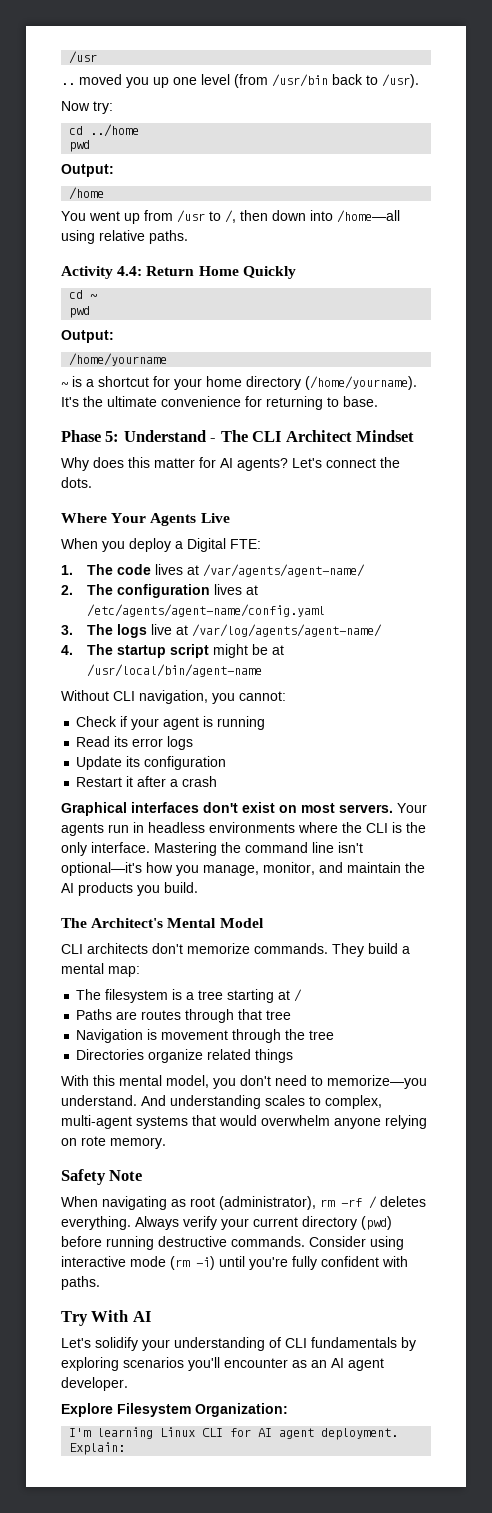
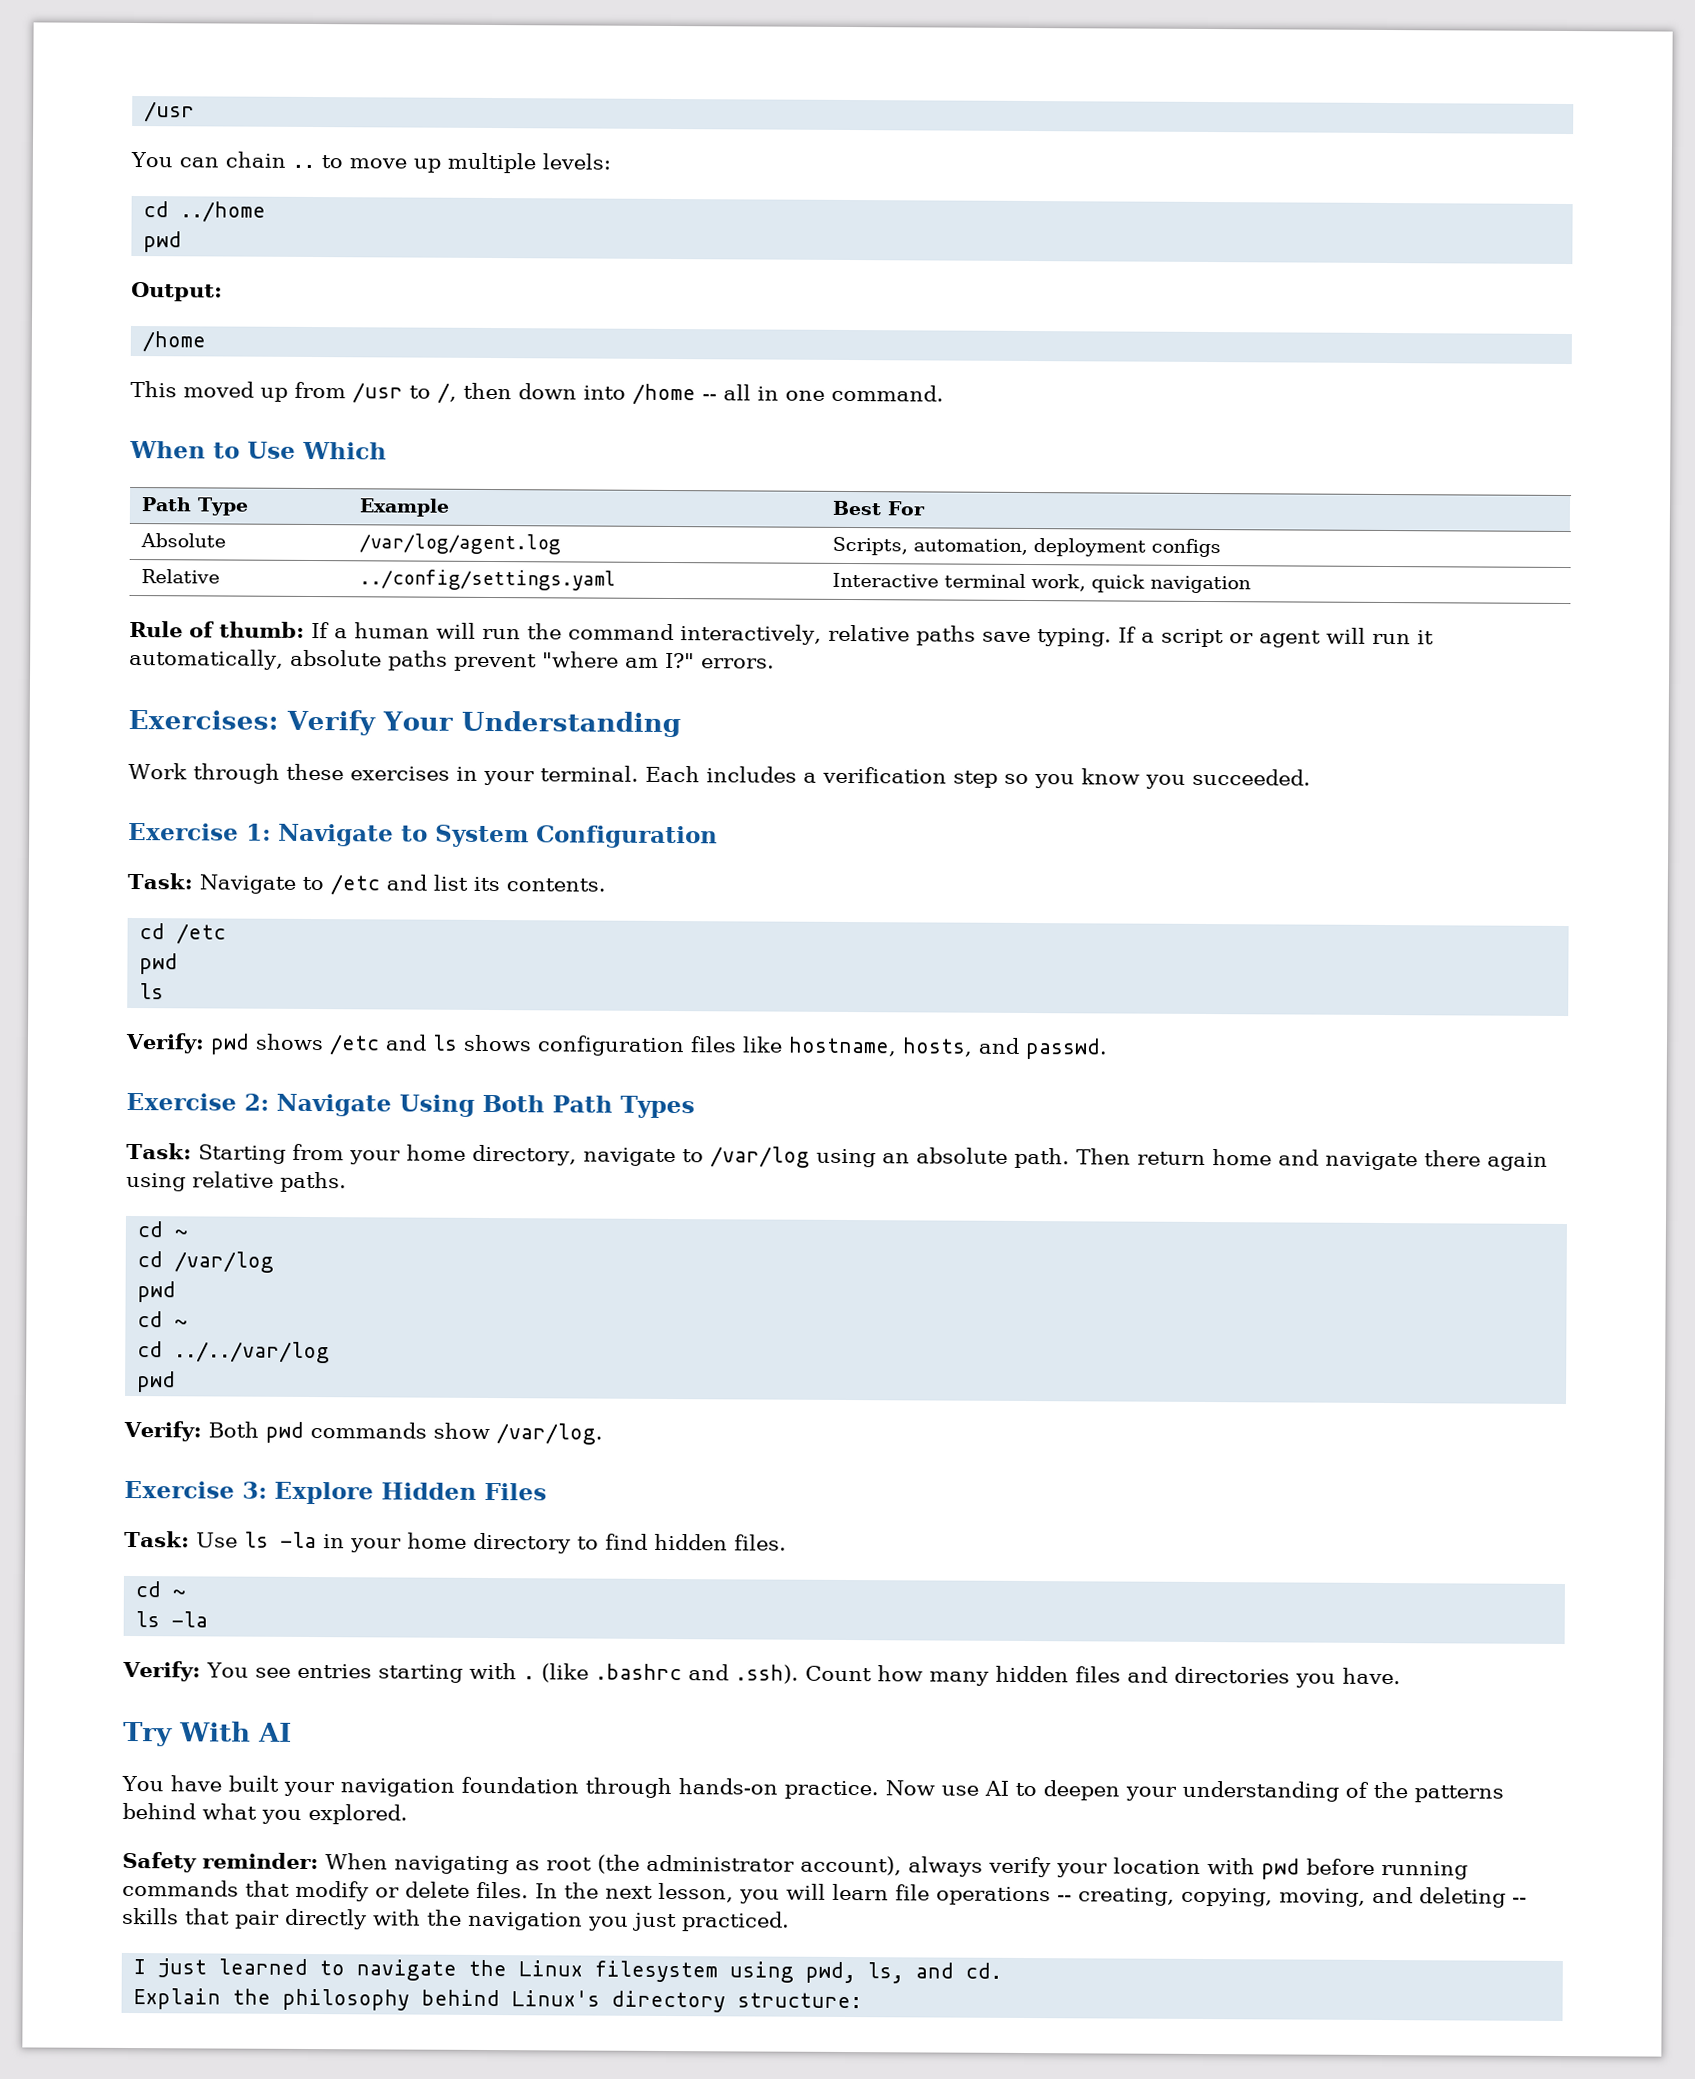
[61,74,419,88] [61,101,113,114] .. moved you up one level (from /usr/bin back to /usr). // Now try: -> [130,151,611,174] You can chain .. to move up multiple levels:
[61,211,120,221] You went -> [130,380,254,398] This moved
[337,210,400,223] [61,230,188,244] [61,266,296,279] [69,290,98,299] [69,306,91,318] [61,330,114,343] [69,353,168,366] [61,376,417,390] [61,396,378,410] [61,430,415,442] [61,457,400,471] [61,477,92,488] [61,513,230,526] [61,538,261,552] [61,564,366,577] [61,584,259,598] [87,604,326,617] [61,624,383,638] [61,644,285,658] [87,664,263,677] [61,690,286,704] [76,716,266,730] [76,736,194,750] [76,756,227,770] [76,776,218,787] [61,802,427,816] [61,822,426,836] [61,842,363,856] [61,862,425,876] [61,882,198,896] [61,918,264,928] [61,943,410,957] [61,963,140,977] [76,989,303,1003] [76,1009,292,1023] [76,1029,335,1043] [76,1049,294,1063] [61,1075,427,1089] [61,1095,382,1109] [61,1115,427,1129] [61,1136,166,1149] [61,1169,143,1185] [61,1196,426,1210] [61,1216,392,1230] [61,1236,404,1250] [61,1256,408,1270] [61,1276,100,1290] [61,1310,151,1326] [61,1337,416,1351] [61,1357,384,1371] [61,1377,128,1391] [61,1403,288,1417] [69,1427,399,1440] [69,1442,126,1455] /home—all using relative paths. // Activity 4.4: Return Home Quickly // cd ~ // pwd // Output: // /home/yourname // ~ is a shortcut for your home directory (/home/yourname). It's the ultimate convenience for returning to base. // Phase 5: Understand - The CLI Architect Mindset // Why does this matter for AI agents? Let's connect the dots. // Where Your Agents Live // When you deploy a Digital FTE: // 1. The code lives at /var/agents/agent-name/ // 2. The configuration lives at /etc/agents/agent-name/config.yaml // 3. The logs live at /var/log/agents/agent-name/ // 4. The startup script might be at /usr/local/bin/agent-name // Without CLI navigation, you cannot: // Check if your agent is running // Read its error logs // Update its configuration // Restart it after a crash // Graphical interfaces don't exist on most servers. Your agents run in headless environments where the CLI is the only interface. Mastering the command line isn't optional—it's how you manage, monitor, and maintain the AI products you build. // The Architect's Mental Model // CLI architects don't memorize commands. They build a mental map: // The filesystem is a tree starting at / // Paths are routes through that tree // Navigation is movement through the tree // Directories organize related things // With this mental model, you don't need to memorize—you understand. And understanding scales to complex, multi-agent systems that would overwhelm anyone relying on rote memory. // Safety Note // When navigating as root (administrator), rm -rf / deletes everything. Always verify your current directory (pwd) before running destructive commands. Consider using interactive mode (rm -i) until you're fully confident with paths. // Try With AI // Let's solidify your understanding of CLI fundamentals by exploring scenarios you'll encounter as an AI agent developer. // Explore Filesystem Organization: // I'm learning Linux CLI for AI agent deployment. Explain: -> [632,383,944,406] [129,440,387,460] [140,497,249,516] [358,498,450,517] [831,500,926,516] [139,533,226,548] [358,533,561,555] [831,536,1221,558] [140,569,220,584] [358,569,616,591] [831,572,1251,594] [129,620,1434,648] [129,648,775,672] [128,709,681,738] [128,762,1311,789] [128,822,718,849] [127,872,606,896] [139,923,227,945] [139,953,179,975] [139,983,165,1000] [125,1032,1108,1060] [126,1092,695,1119] [126,1142,1548,1171] [126,1171,347,1193] [137,1221,189,1238] [137,1251,275,1273] [137,1281,177,1303] [137,1311,189,1328] [137,1341,331,1364] [137,1371,177,1393] [123,1420,603,1445] [124,1480,547,1505] [124,1530,787,1554] [135,1581,187,1598] [135,1611,209,1628] [122,1660,1401,1688] [123,1721,292,1747] [121,1775,1504,1803] [122,1802,408,1825] [122,1851,1468,1880] [122,1879,1527,1908] [122,1907,790,1932] [133,1958,1003,1984] [133,1988,863,2013] /home -- all in one command. // When to Use Which // Path Type | Example | Best For // Absolute | /var/log/agent.log | Scripts, automation, deployment configs // Relative | ../config/settings.yaml | Interactive terminal work, quick navigation // Rule of thumb: If a human will run the command interactively, relative paths save typing. If a script or agent will run it automatically, absolute paths prevent "where am I?" errors. // Exercises: Verify Your Understanding // Work through these exercises in your terminal. Each includes a verification step so you know you succeeded. // Exercise 1: Navigate to System Configuration // Task: Navigate to /etc and list its contents. // cd /etc // pwd // ls // Verify: pwd shows /etc and ls shows configuration files like hostname, hosts, and passwd. // Exercise 2: Navigate Using Both Path Types // Task: Starting from your home directory, navigate to /var/log using an absolute path. Then return home and navigate there again using relative paths. // cd ~ // cd /var/log // pwd // cd ~ // cd ../../var/log // pwd // Verify: Both pwd commands show /var/log. // Exercise 3: Explore Hidden Files // Task: Use ls -la in your home directory to find hidden files. // cd ~ // ls -la // Verify: You see entries starting with . (like .bashrc and .ssh). Count how many hidden files and directories you have. // Try With AI // You have built your navigation foundation through hands-on practice. Now use AI to deepen your understanding of the patterns behind what you explored. // Safety reminder: When navigating as root (the administrator account), always verify your location with pwd before running commands that modify or delete files. In the next lesson, you will learn file operations -- creating, copying, moving, and deleting -- skills that pair directly with the navigation you just practiced. // I just learned to navigate the Linux filesystem using pwd, ls, and cd. // Explain the philosophy behind Linux's directory structure:

